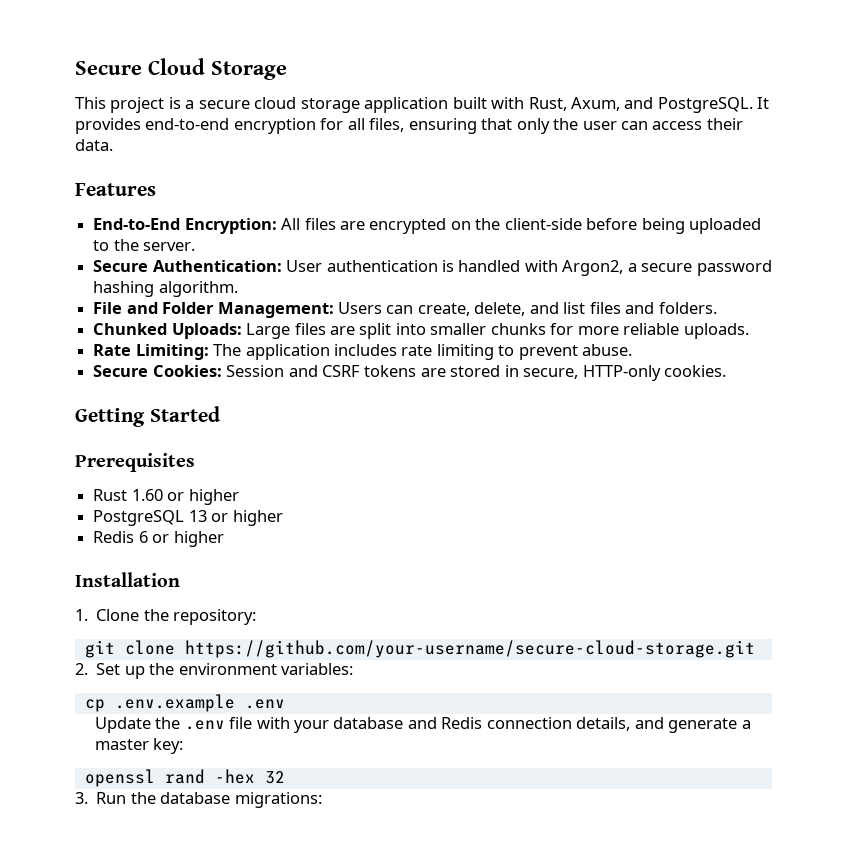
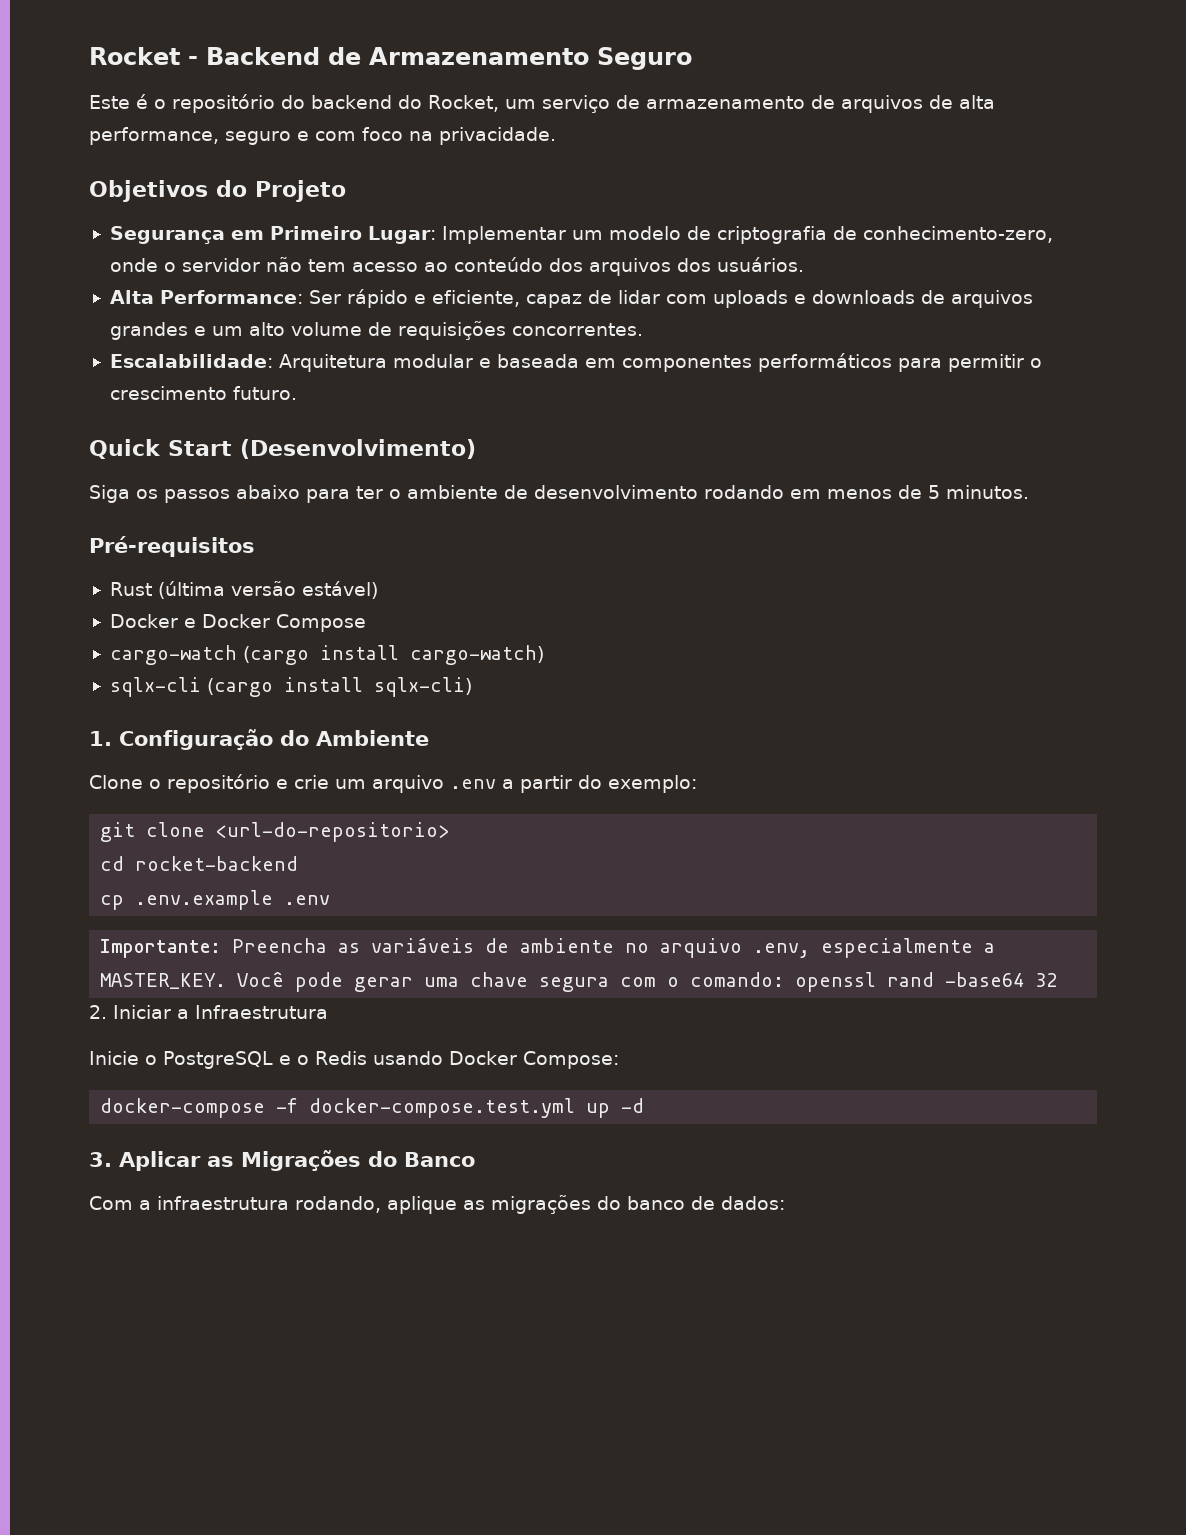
[75,58,287,80] [75,97,770,113] [75,118,743,134] [75,139,113,151] [75,183,156,196] [93,218,762,234] [93,239,196,251] [93,260,772,276] [93,281,238,297] [93,302,717,318] [93,323,749,339] [93,344,633,360] [93,365,727,381] [75,406,220,427] [75,453,195,472] [93,489,239,505] [93,510,283,526] [93,531,224,547] [75,572,180,587] [75,609,257,625] [84,640,755,658] [75,663,354,679] [84,694,285,712] [94,717,751,733] [94,738,184,754] Secure Cloud Storage // This project is a secure cloud storage application built with Rust, Axum, and PostgreSQL. It provides end-to-end encryption for all files, ensuring that only the user can access their data. // Features // End-to-End Encryption: All files are encrypted on the client-side before being uploaded to the server. // Secure Authentication: User authentication is handled with Argon2, a secure password hashing algorithm. // File and Folder Management: Users can create, delete, and list files and folders. // Chunked Uploads: Large files are split into smaller chunks for more reliable uploads. // Rate Limiting: The application includes rate limiting to prevent abuse. // Secure Cookies: Session and CSRF tokens are stored in secure, HTTP-only cookies. // Getting Started // Prerequisites // Rust 1.60 or higher // PostgreSQL 13 or higher // Redis 6 or higher // Installation // 1. Clone the repository: // git clone https://github.com/your-username/secure-cloud-storage.git // 2. Set up the environment variables: // cp .env.example .env // Update the .env file with your database and Redis connection details, and generate a master key: // -> [89,47,692,70] [89,94,995,113] [89,127,556,145] [89,180,346,202] [109,226,1053,244] [109,257,804,276] [109,289,1033,308] [109,321,643,340] [109,353,1042,372] [109,386,297,400] [89,439,476,459] [89,485,1029,503] [89,536,255,557] [109,581,378,599] [109,614,366,632] [109,645,544,665] [109,677,472,697] [89,729,429,750] [89,774,697,793] [100,822,450,842] [100,856,299,871] [100,890,331,910] [100,937,996,958] [100,972,785,992] Rocket - Backend de Armazenamento Seguro // Este é o repositório do backend do Rocket, um serviço de armazenamento de arquivos de alta performance, seguro e com foco na privacidade. // Objetivos do Projeto // Segurança em Primeiro Lugar: Implementar um modelo de criptografia de conhecimento-zero, onde o servidor não tem acesso ao conteúdo dos arquivos dos usuários. // Alta Performance: Ser rápido e eficiente, capaz de lidar com uploads e downloads de arquivos grandes e um alto volume de requisições concorrentes. // Escalabilidade: Arquitetura modular e baseada em componentes performáticos para permitir o crescimento futuro. // Quick Start (Desenvolvimento) // Siga os passos abaixo para ter o ambiente de desenvolvimento rodando em menos de 5 minutos. // Pré-requisitos // Rust (última versão estável) // Docker e Docker Compose // cargo-watch (cargo install cargo-watch) // sqlx-cli (cargo install sqlx-cli) // 1. Configuração do Ambiente // Clone o repositório e crie um arquivo .env a partir do exemplo: // git clone <url-do-repositorio> // cd rocket-backend // cp .env.example .env // Importante: Preencha as variáveis de ambiente no arquivo .env, especialmente a MASTER_KEY. Você pode gerar uma chave segura com o comando:
[214,769,255,784] -hex -> [945,972,1025,987] -base64
[75,792,322,808] 3. Run the database migrations: -> [89,1005,328,1019] [89,1051,619,1069] [100,1098,645,1118] [89,1150,475,1171] [89,1195,785,1214] 2. Iniciar a Infraestrutura // Inicie o PostgreSQL e o Redis usando Docker Compose: // docker-compose -f docker-compose.test.yml up -d // 3. Aplicar as Migrações do Banco // Com a infraestrutura rodando, aplique as migrações do banco de dados:

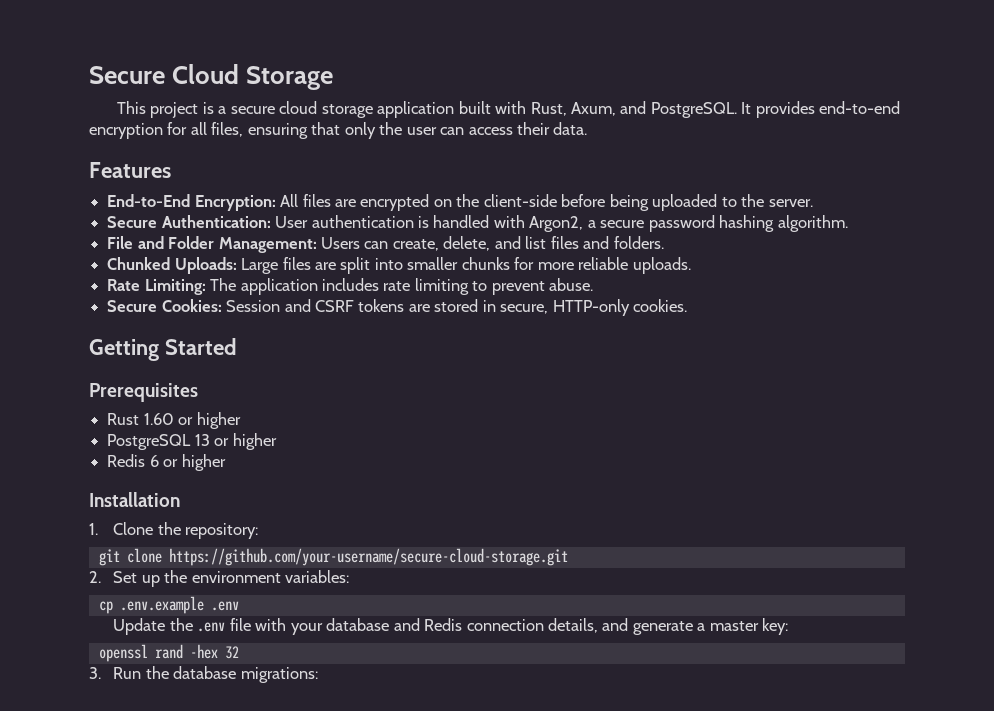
[89,47,692,70] [89,94,995,113] [89,127,556,145] [89,180,346,202] [109,226,1053,244] [109,257,804,276] [109,289,1033,308] [109,321,643,340] [109,353,1042,372] [109,386,297,400] [89,439,476,459] [89,485,1029,503] [89,536,255,557] [109,581,378,599] [109,614,366,632] [109,645,544,665] [109,677,472,697] [89,729,429,750] [89,774,697,793] [100,822,450,842] [100,856,299,871] [100,890,331,910] [100,937,996,958] [100,972,785,992] Rocket - Backend de Armazenamento Seguro // Este é o repositório do backend do Rocket, um serviço de armazenamento de arquivos de alta performance, seguro e com foco na privacidade. // Objetivos do Projeto // Segurança em Primeiro Lugar: Implementar um modelo de criptografia de conhecimento-zero, onde o servidor não tem acesso ao conteúdo dos arquivos dos usuários. // Alta Performance: Ser rápido e eficiente, capaz de lidar com uploads e downloads de arquivos grandes e um alto volume de requisições concorrentes. // Escalabilidade: Arquitetura modular e baseada em componentes performáticos para permitir o crescimento futuro. // Quick Start (Desenvolvimento) // Siga os passos abaixo para ter o ambiente de desenvolvimento rodando em menos de 5 minutos. // Pré-requisitos // Rust (última versão estável) // Docker e Docker Compose // cargo-watch (cargo install cargo-watch) // sqlx-cli (cargo install sqlx-cli) // 1. Configuração do Ambiente // Clone o repositório e crie um arquivo .env a partir do exemplo: // git clone <url-do-repositorio> // cd rocket-backend // cp .env.example .env // Importante: Preencha as variáveis de ambiente no arquivo .env, especialmente a MASTER_KEY. Você pode gerar uma chave segura com o comando: -> [89,64,334,90] [116,101,901,118] [89,122,588,139] [89,162,171,178] [107,194,813,211] [107,215,848,232] [107,236,664,253] [107,257,691,274] [107,278,594,295] [107,299,688,316] [89,338,237,361] [89,383,198,402] [107,412,241,429] [107,433,277,450] [107,454,226,471] [89,492,180,507] [89,522,259,539] [98,548,568,566] [89,570,350,587] [98,596,239,614] [113,618,789,635] Secure Cloud Storage // This project is a secure cloud storage application built with Rust, Axum, and PostgreSQL. It provides end-to-end encryption for all files, ensuring that only the user can access their data. // Features // End-to-End Encryption: All files are encrypted on the client-side before being uploaded to the server. // Secure Authentication: User authentication is handled with Argon2, a secure password hashing algorithm. // File and Folder Management: Users can create, delete, and list files and folders. // Chunked Uploads: Large files are split into smaller chunks for more reliable uploads. // Rate Limiting: The application includes rate limiting to prevent abuse. // Secure Cookies: Session and CSRF tokens are stored in secure, HTTP-only cookies. // Getting Started // Prerequisites // Rust 1.60 or higher // PostgreSQL 13 or higher // Redis 6 or higher // Installation // 1. Clone the repository: // git clone https://github.com/your-username/secure-cloud-storage.git // 2. Set up the environment variables: // cp .env.example .env // Update the .env file with your database and Redis connection details, and generate a master key: //
[945,972,1025,987] -base64 -> [189,644,218,659] -hex
[89,1005,328,1019] [89,1051,619,1069] [100,1098,645,1118] [89,1150,475,1171] [89,1195,785,1214] 2. Iniciar a Infraestrutura // Inicie o PostgreSQL e o Redis usando Docker Compose: // docker-compose -f docker-compose.test.yml up -d // 3. Aplicar as Migrações do Banco // Com a infraestrutura rodando, aplique as migrações do banco de dados: -> [89,666,318,683] 3. Run the database migrations:

